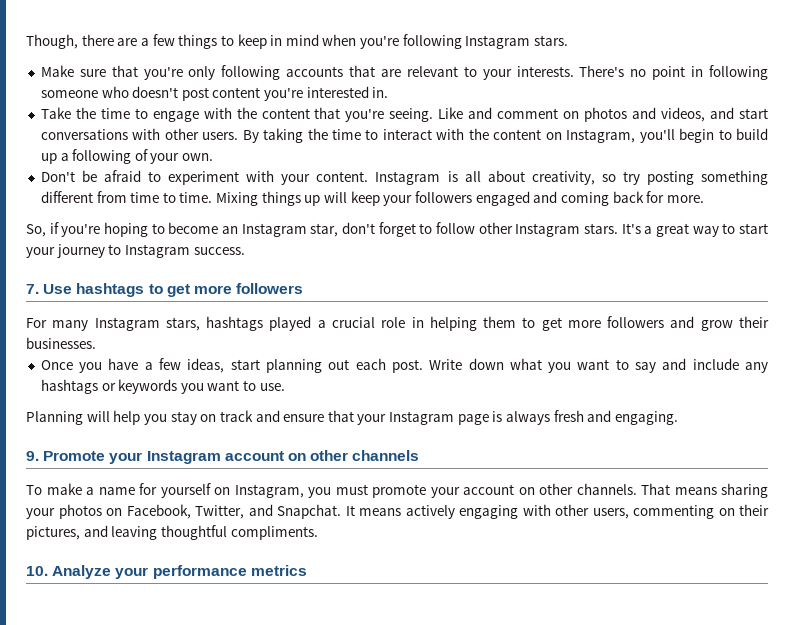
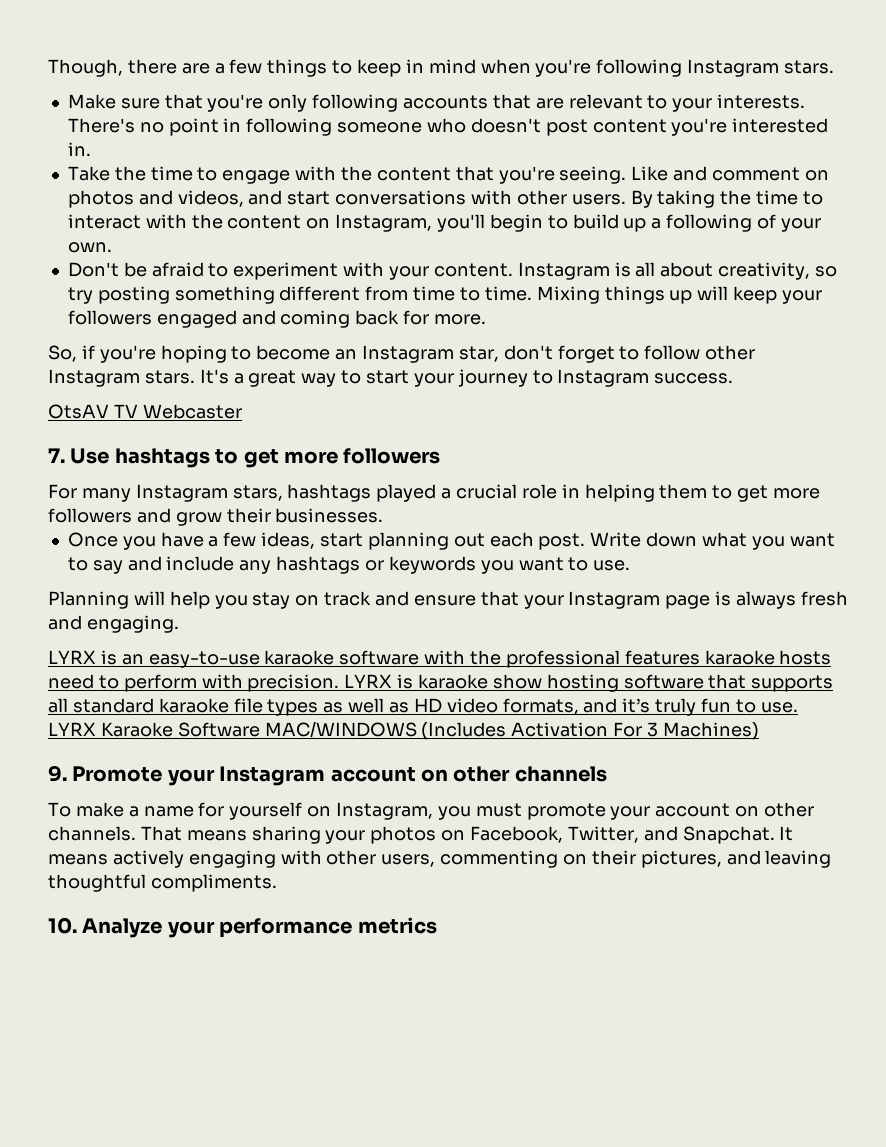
(245, 251) none -> [48,404,242,419] // OtsAV TV Webcaster
(678, 418) none -> [48,650,832,668] [48,674,834,692] [48,698,798,716] [48,721,759,740] // LYRX is an easy-to-use karaoke software with the professional features karaoke hosts need to perform with precision. LYRX is karaoke show hosting software that supports all standard karaoke file types as well as HD video formats, and it’s truly fun to use. LYRX Karaoke Software MAC/WINDOWS (Includes Activation For 3 Machines)

